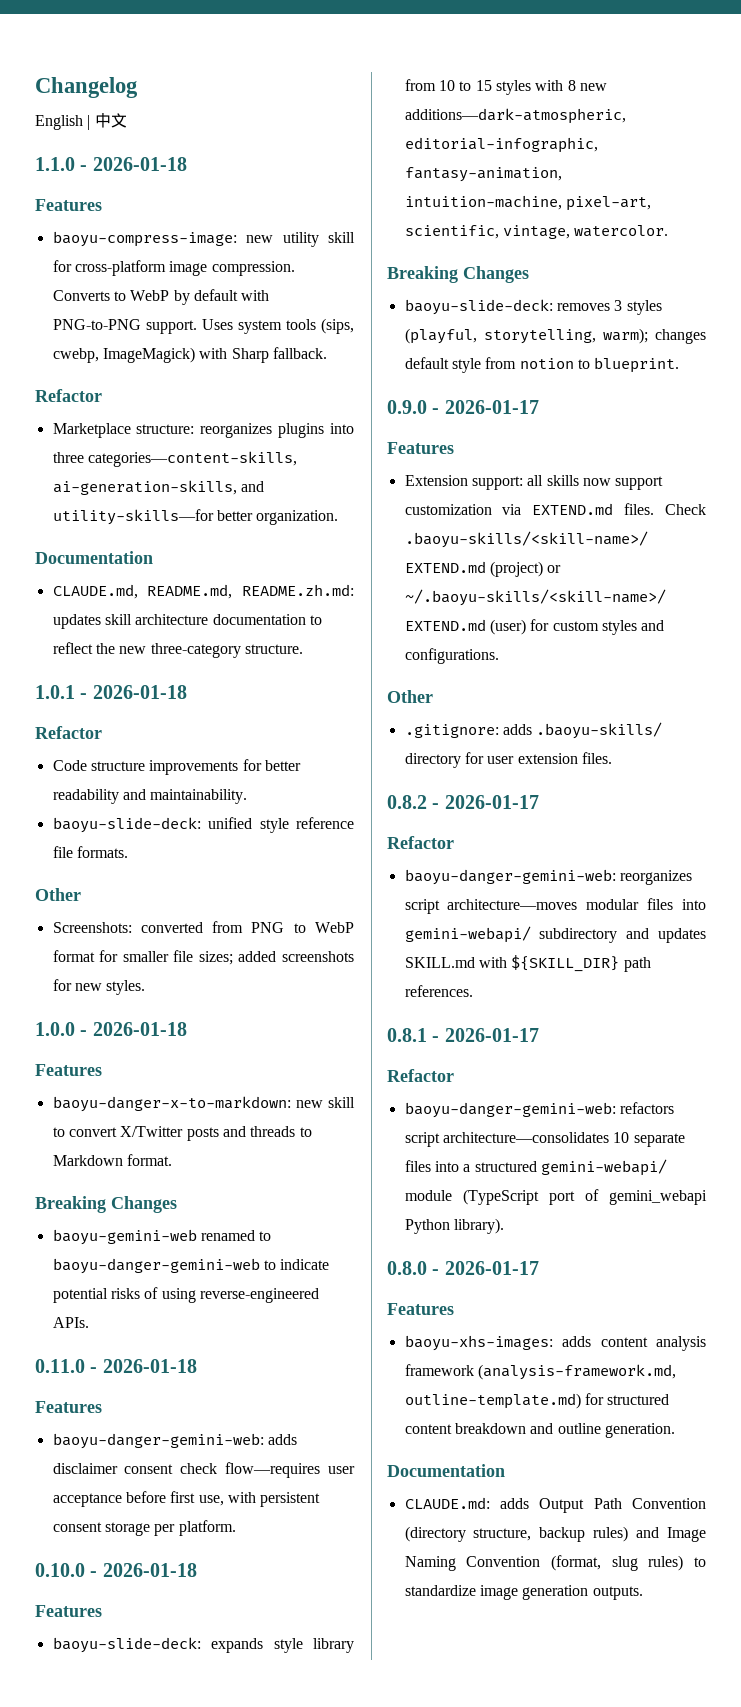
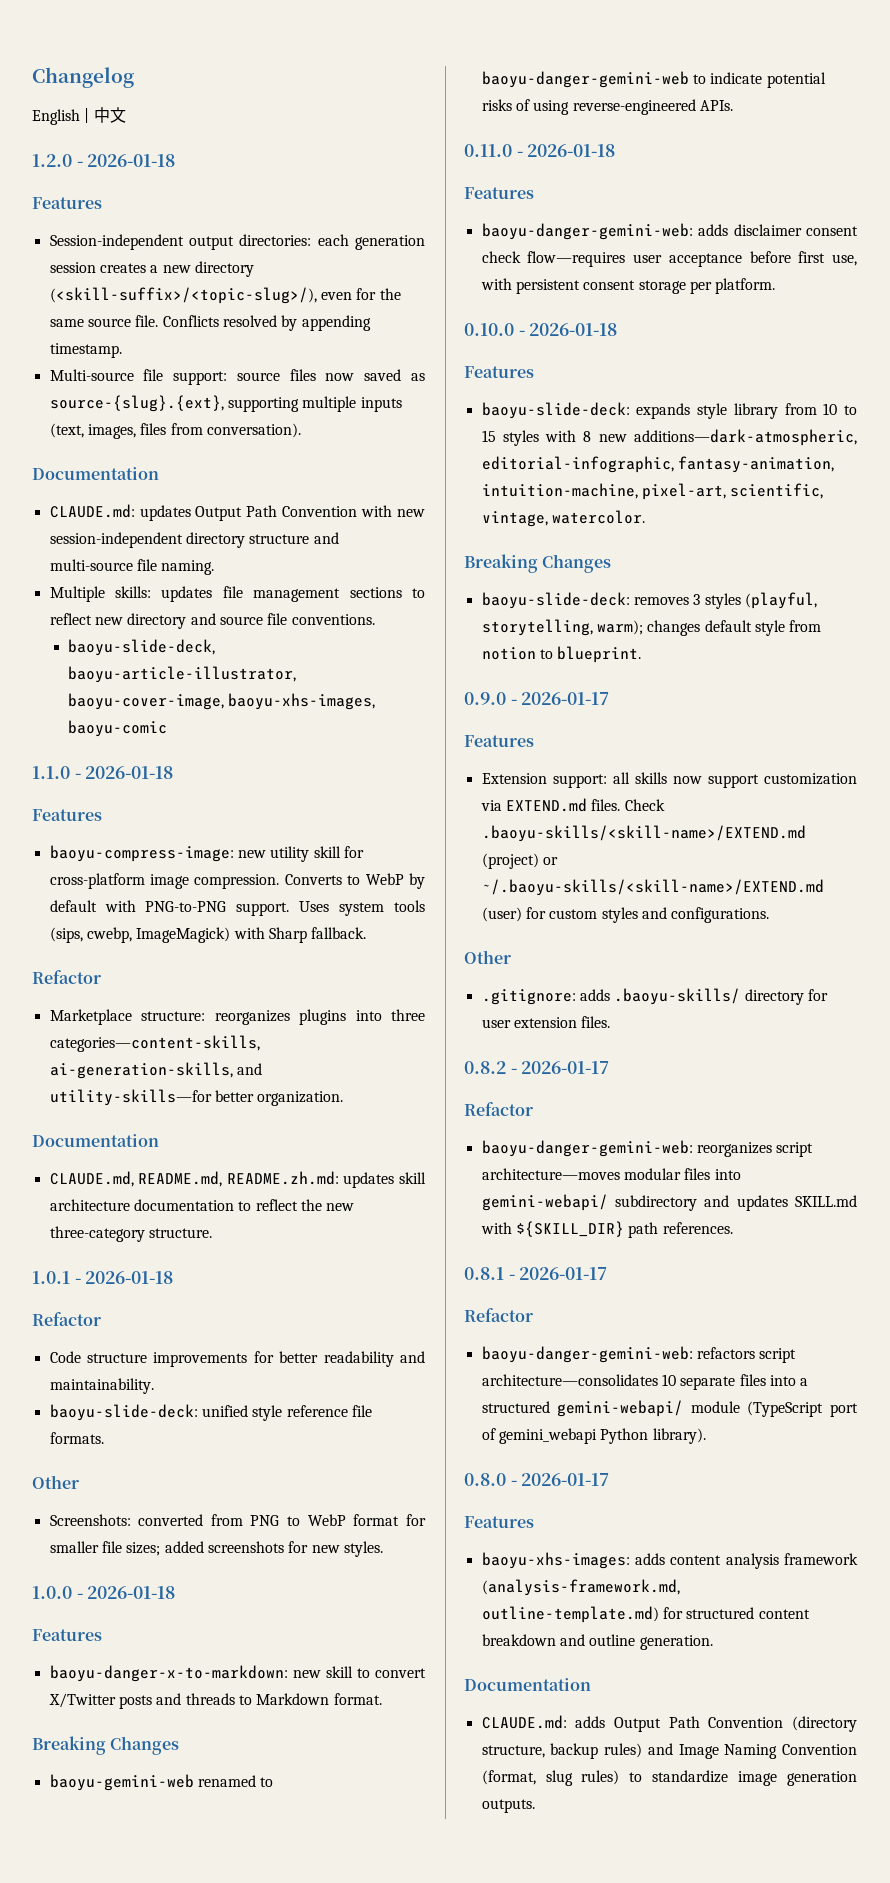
(127, 120) none -> [32,154,176,167] [32,197,102,209] [49,234,425,250] [49,261,254,277] [49,287,401,304] [49,315,371,331] [49,343,122,358] [49,369,425,385] [49,395,402,412] [49,423,301,439] [32,467,159,480] [49,504,425,521] [49,532,339,548] [49,559,215,575] [49,586,425,602] [49,613,375,629] [67,639,215,656] [67,666,296,683] [67,693,376,710] [67,720,167,737] // 1.2.0 - 2026-01-18 // Features // Session-independent output directories: each generation session creates a new directory (<skill-suffix>/<topic-slug>/), even for the same source file. Conflicts resolved by appending timestamp. // Multi-source file support: source files now saved as source-{slug}.{ext}, supporting multiple inputs (text, images, files from conversation). // Documentation // CLAUDE.md: updates Output Path Convention with new session-independent directory structure and multi-source file naming. // Multiple skills: updates file management sections to reflect new directory and source file conventions. // baoyu-slide-deck, baoyu-article-illustrator, baoyu-cover-image, baoyu-xhs-images, baoyu-comic

